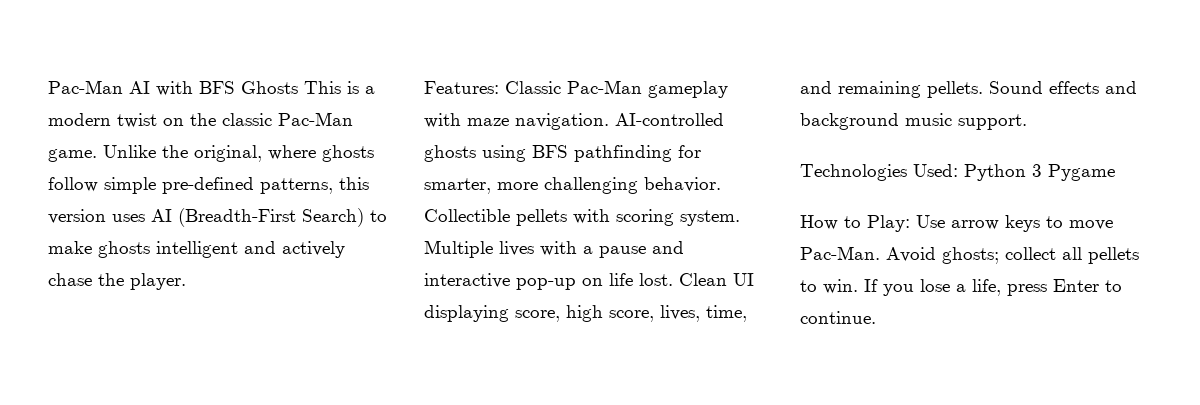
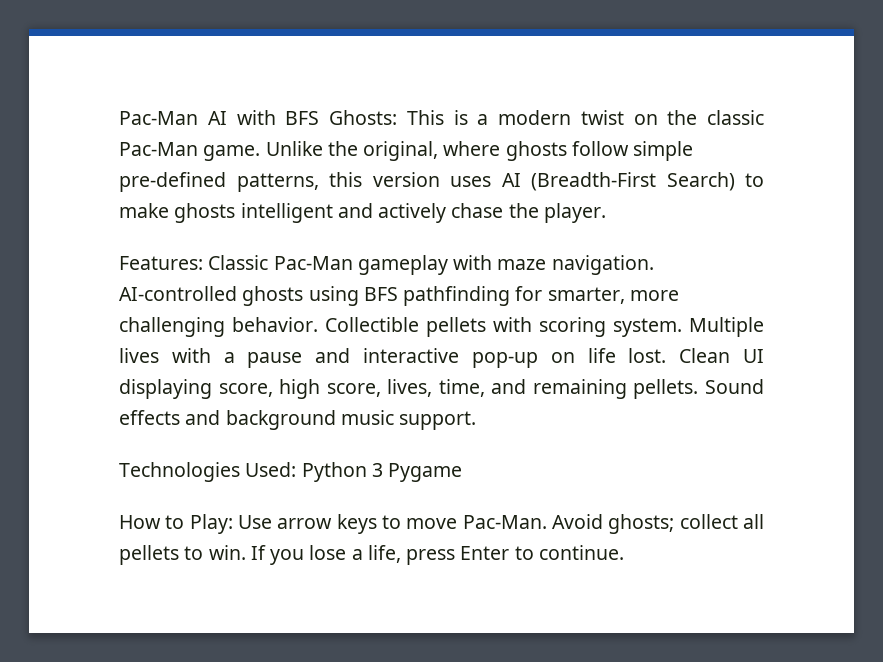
[241,81,298,94] Ghosts -> [329,110,397,125] Ghosts:

